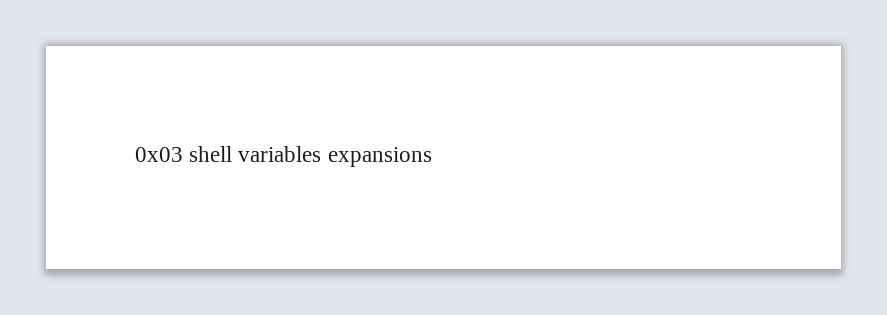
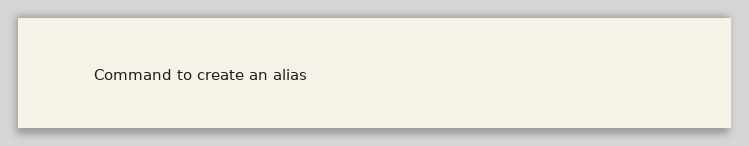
[135,146,432,167] 0x03 shell variables expansions -> [94,69,307,80] Command to create an alias

